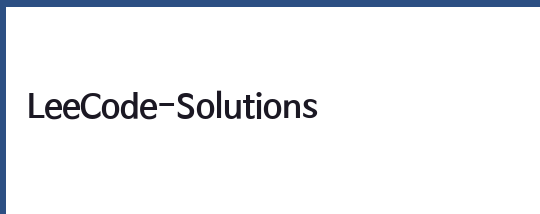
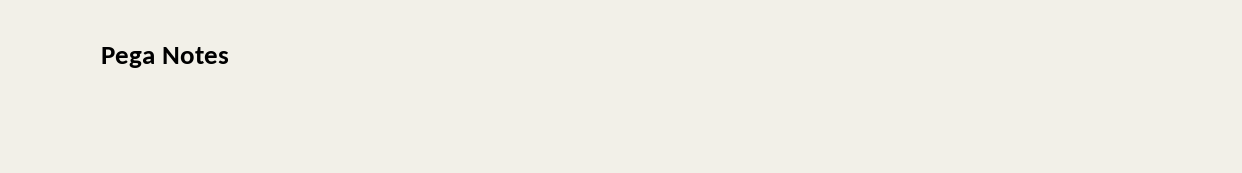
[27,90,318,120] LeeCode-Solutions -> [101,47,230,68] Pega Notes

